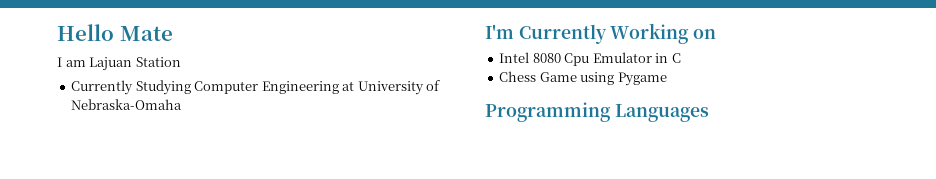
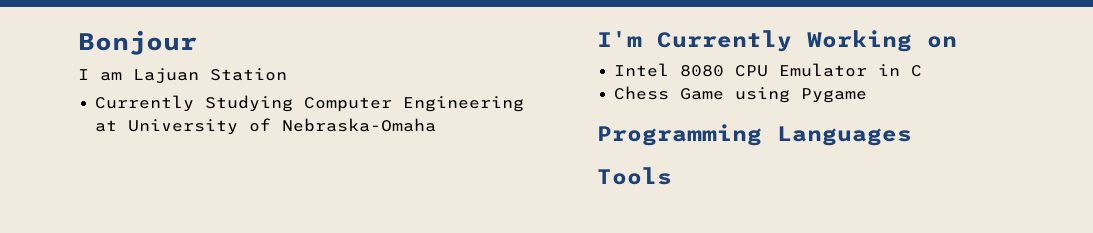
[57,24,173,41] Hello Mate -> [78,30,197,55] Bonjour
[564,53,590,66] Cpu -> [735,65,769,77] CPU
(709, 113) none -> [597,167,672,185] // Tools

